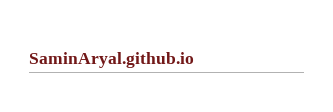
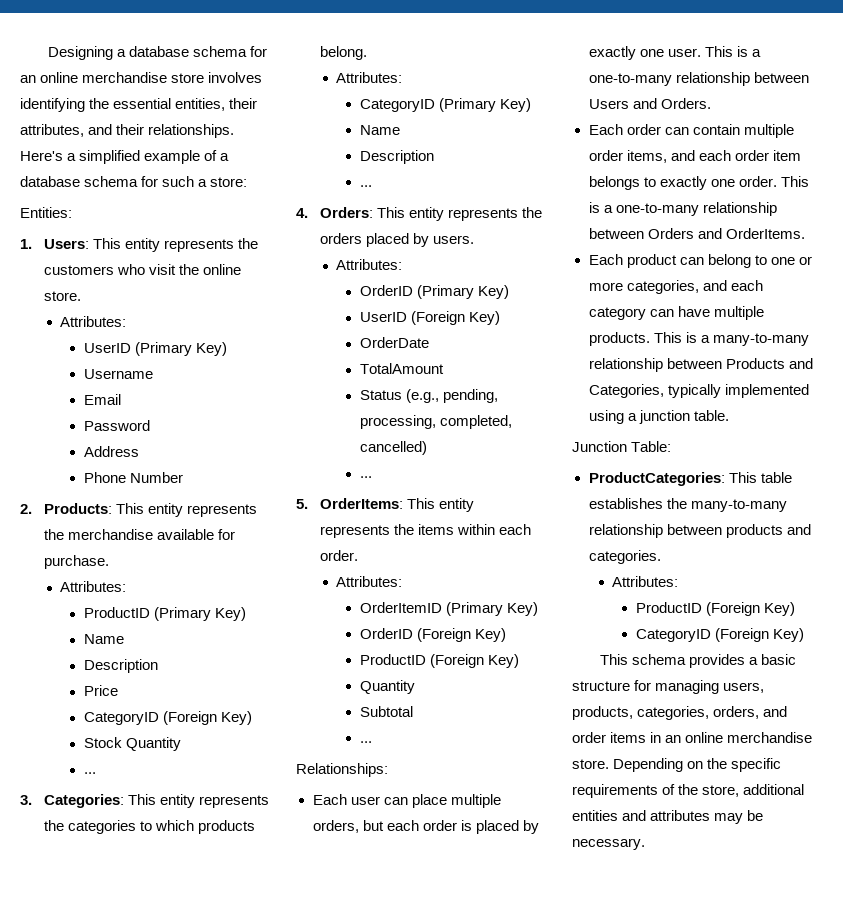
[29,52,194,68] SaminAryal.github.io -> [48,46,268,60] [20,72,263,83] [20,98,258,112] [20,124,235,138] [20,150,230,164] [20,176,248,187] [20,207,72,218] [20,238,258,252] [43,264,241,275] [43,291,81,301] [60,316,127,327] [83,342,227,356] [83,369,153,379] [83,394,121,405] [83,420,150,431] [83,446,139,457] [83,472,183,483] [20,503,257,517] [43,529,235,540] [43,555,109,569] [60,581,127,592] [83,607,246,621] [83,634,124,644] [83,659,158,673] [83,685,118,696] [83,711,252,725] [83,737,181,751] [83,772,96,774] [20,794,269,808] [43,820,255,834] [319,46,367,60] [336,72,403,83] [359,98,531,112] [359,125,400,135] [359,150,434,164] [359,185,372,187] [296,207,542,221] [319,233,474,247] [336,259,403,270] [359,285,509,299] [359,311,500,325] [359,337,429,348] [359,363,444,374] [359,389,498,403] [359,415,512,429] [359,441,427,455] [359,476,372,478] [296,498,474,512] [319,524,531,538] [319,550,358,561] [336,576,403,587] [359,602,538,616] [359,628,506,642] [359,654,519,668] [359,680,415,694] [359,706,413,717] [359,741,372,743] [296,763,388,777] [312,794,501,808] [312,820,539,834] [588,46,761,60] [588,72,809,86] [588,98,711,109] [588,124,794,138] [588,150,801,163] [588,176,809,190] [588,202,777,216] [588,228,805,239] [588,254,812,268] [588,280,763,294] [588,306,764,320] [588,332,809,346] [588,358,813,372] [588,384,809,398] [588,410,729,424] [572,441,672,452] [588,472,792,486] [588,498,787,512] [588,524,811,538] [588,550,661,564] [612,576,679,587] [635,602,795,616] [635,628,804,642] [600,654,797,668] [572,680,765,694] [572,706,788,720] [572,732,813,743] [572,758,782,772] [572,784,805,798] [572,810,764,824] [572,838,645,850] Designing a database schema for an online merchandise store involves identifying the essential entities, their attributes, and their relationships. Here's a simplified example of a database schema for such a store: // Entities: // 1. Users: This entity represents the customers who visit the online store. // Attributes: // UserID (Primary Key) // Username // Email // Password // Address // Phone Number // 2. Products: This entity represents the merchandise available for purchase. // Attributes: // ProductID (Primary Key) // Name // Description // Price // CategoryID (Foreign Key) // Stock Quantity // ... // 3. Categories: This entity represents the categories to which products belong. // Attributes: // CategoryID (Primary Key) // Name // Description // ... // 4. Orders: This entity represents the orders placed by users. // Attributes: // OrderID (Primary Key) // UserID (Foreign Key) // OrderDate // TotalAmount // Status (e.g., pending, processing, completed, cancelled) // ... // 5. OrderItems: This entity represents the items within each order. // Attributes: // OrderItemID (Primary Key) // OrderID (Foreign Key) // ProductID (Foreign Key) // Quantity // Subtotal // ... // Relationships: // Each user can place multiple orders, but each order is placed by exactly one user. This is a one-to-many relationship between Users and Orders. // Each order can contain multiple order items, and each order item belongs to exactly one order. This is a one-to-many relationship between Orders and OrderItems. // Each product can belong to one or more categories, and each category can have multiple products. This is a many-to-many relationship between Products and Categories, typically implemented using a junction table. // Junction Table: // ProductCategories: This table establishes the many-to-many relationship between products and categories. // Attributes: // ProductID (Foreign Key) // CategoryID (Foreign Key) // This schema provides a basic structure for managing users, products, categories, orders, and order items in an online merchandise store. Depending on the specific requirements of the store, additional entities and attributes may be necessary.

